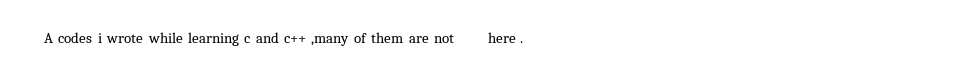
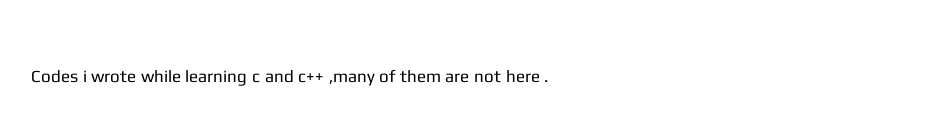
[44,32,93,43] A codes -> [31,70,78,83] Codes

